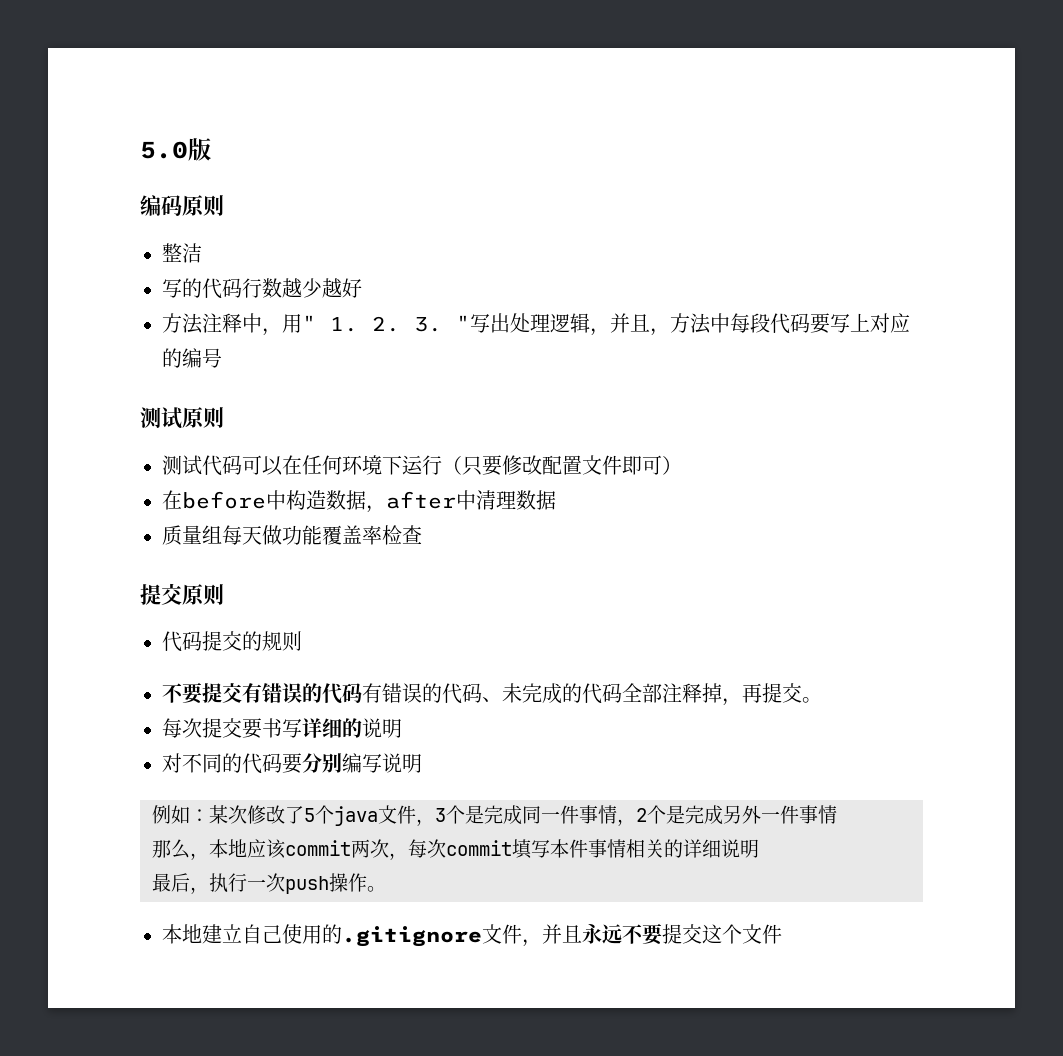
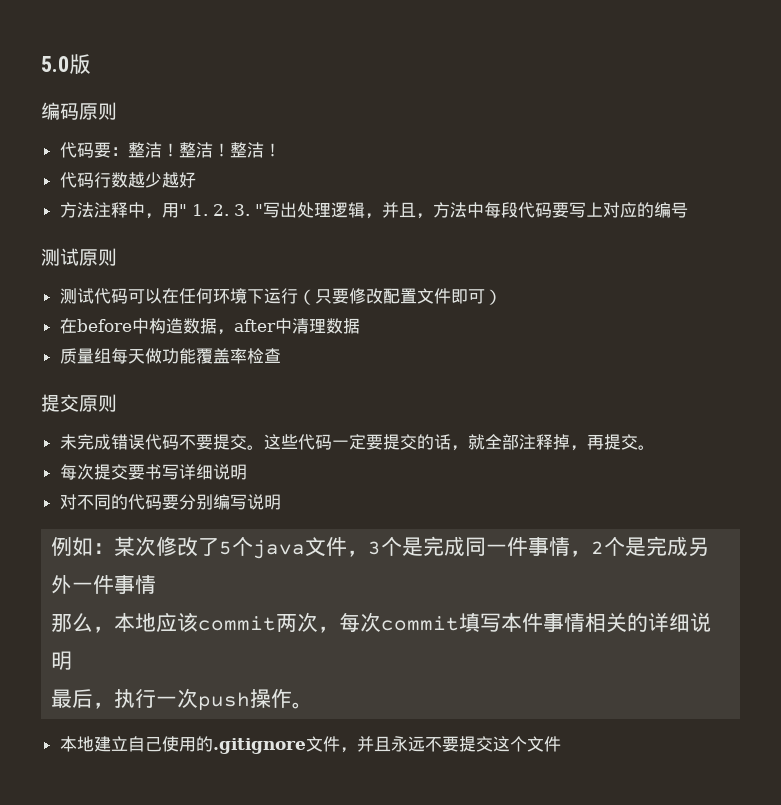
[162,243,202,263] [162,278,202,298] 整洁 // 写的 -> [59,142,281,158] 代码要：整洁！整洁！整洁！ //
[162,631,302,652] [162,683,622,704] 代码提交的规则 // 不要提交有错误的代码有错误的代码、未完成的代码 -> [59,434,485,451] 未完成错误代码不要提交。这些代码一定要提交的话，就
[342,718,362,738] 的 -> (213, 472) none

